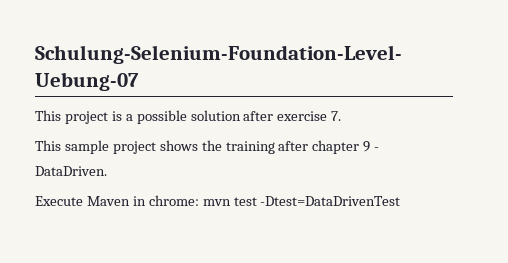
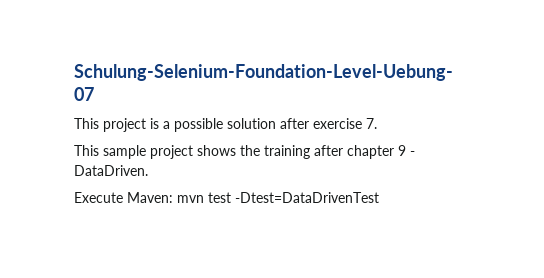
[86,195,199,206] Maven in chrome: -> [127,192,173,203] Maven:

